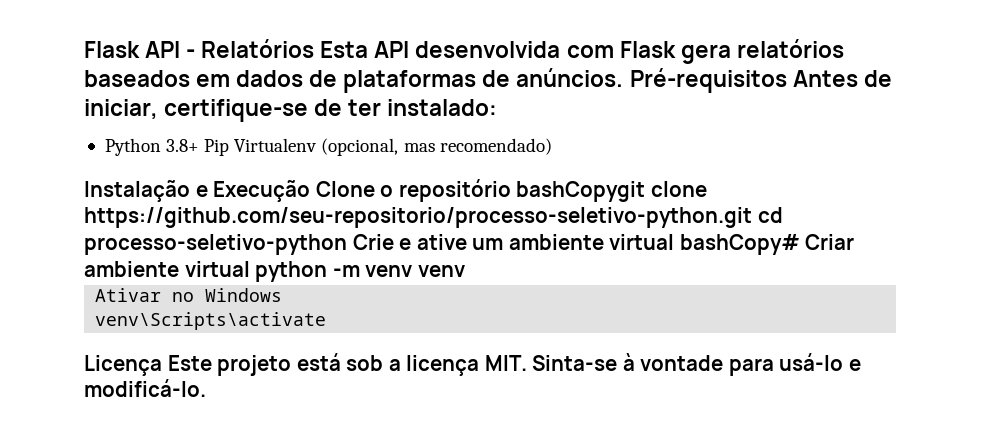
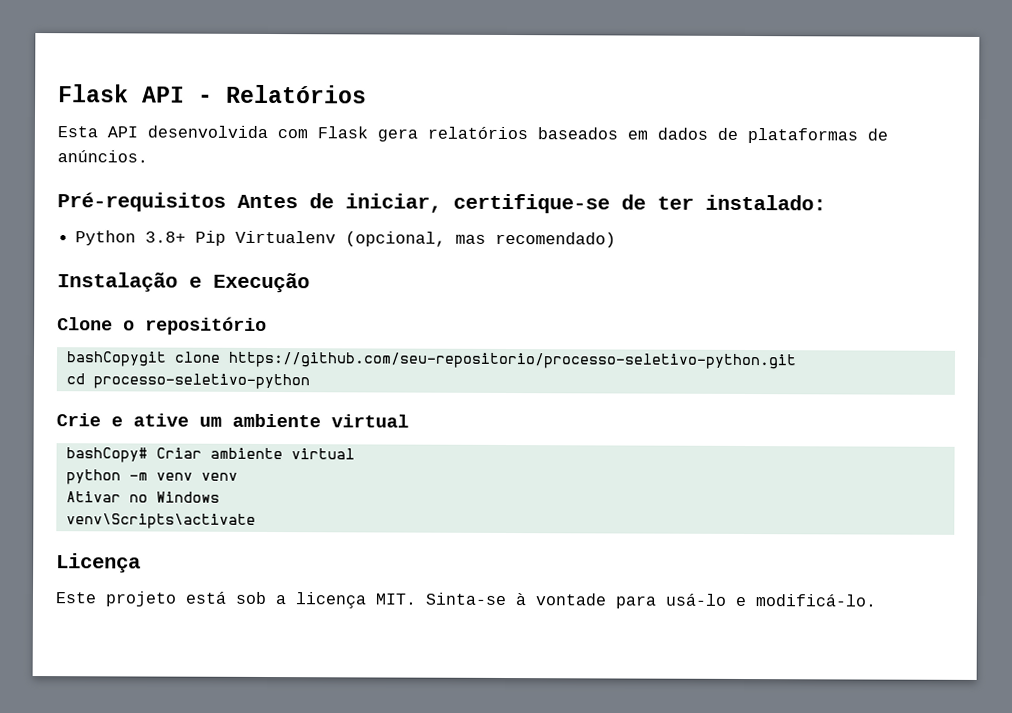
(315, 48) none -> (367, 94) //
(624, 77) none -> (148, 156) //
(311, 191) none -> (310, 283) //
(511, 190) none -> (267, 325) //
(752, 217) none -> (797, 360) //
(347, 244) none -> (310, 381) //
(675, 242) none -> (409, 421) //
(250, 269) none -> (355, 454) //
(162, 365) none -> (141, 563) //

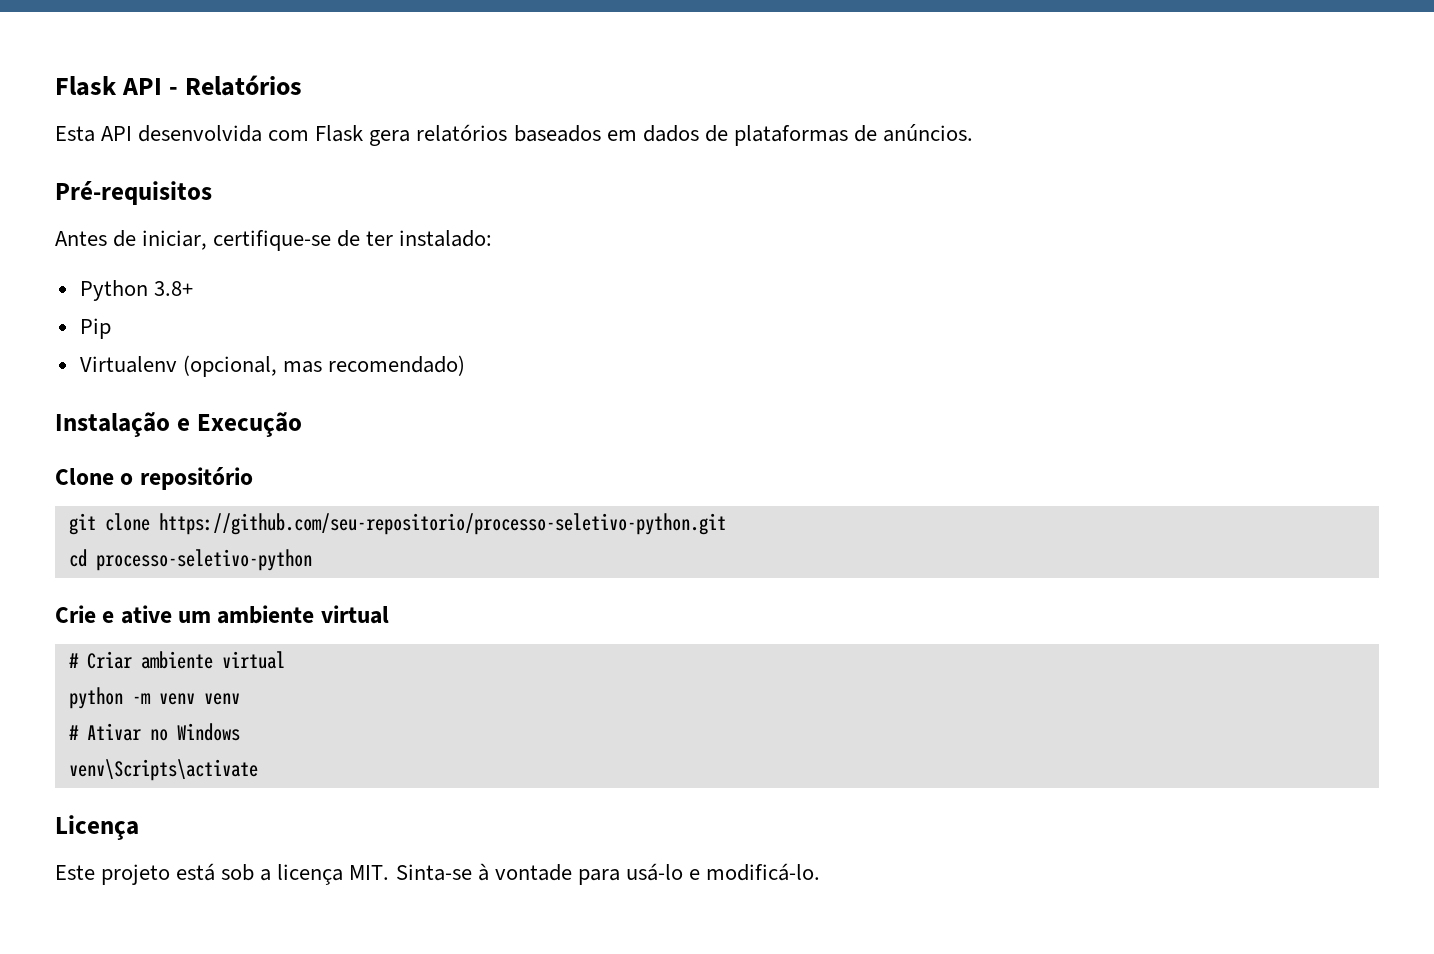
(226, 202) none -> (212, 193) //
(187, 237) none -> (193, 288) //
(227, 238) none -> (111, 328) //
[65,351,167,367] bashCopygit -> [68,513,96,535] git
[65,447,148,463] bashCopy# -> [68,653,79,668] #
(238, 476) none -> [68,725,79,740] #

